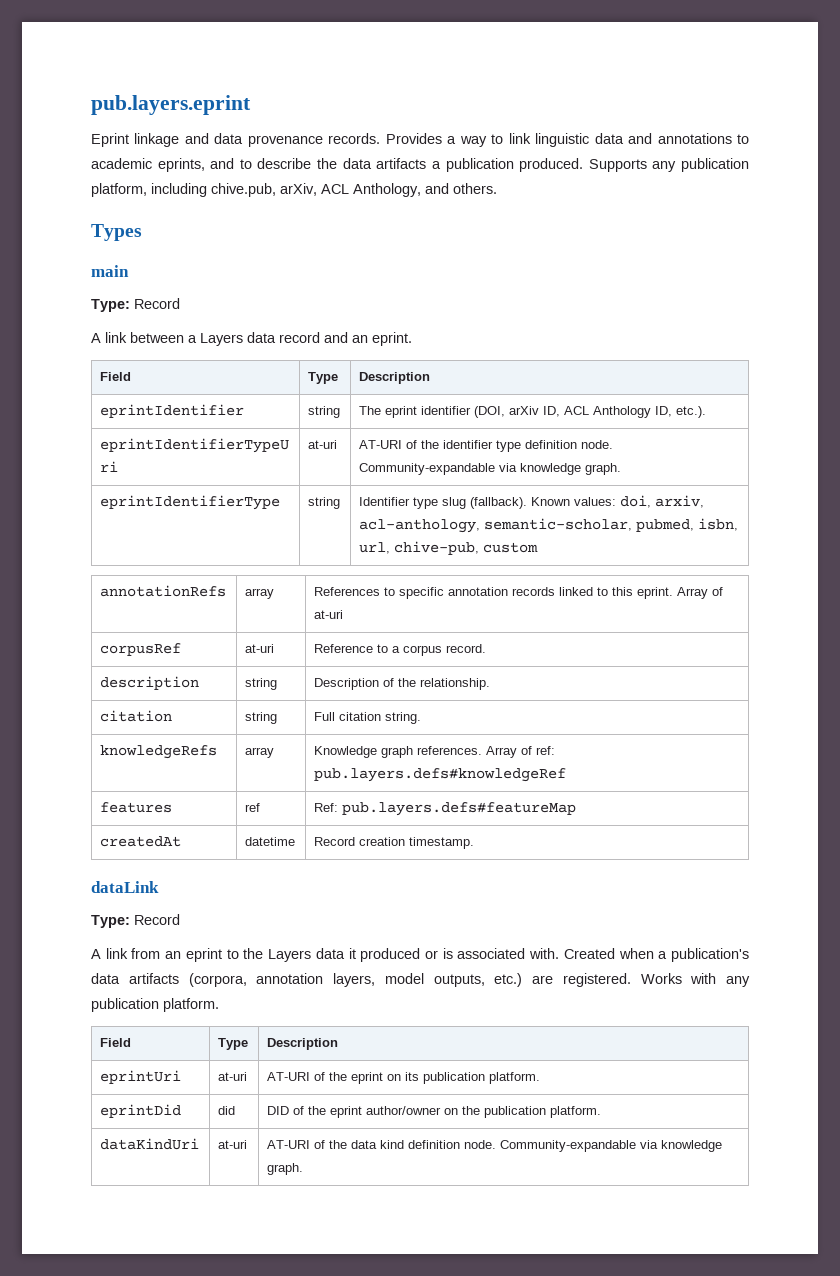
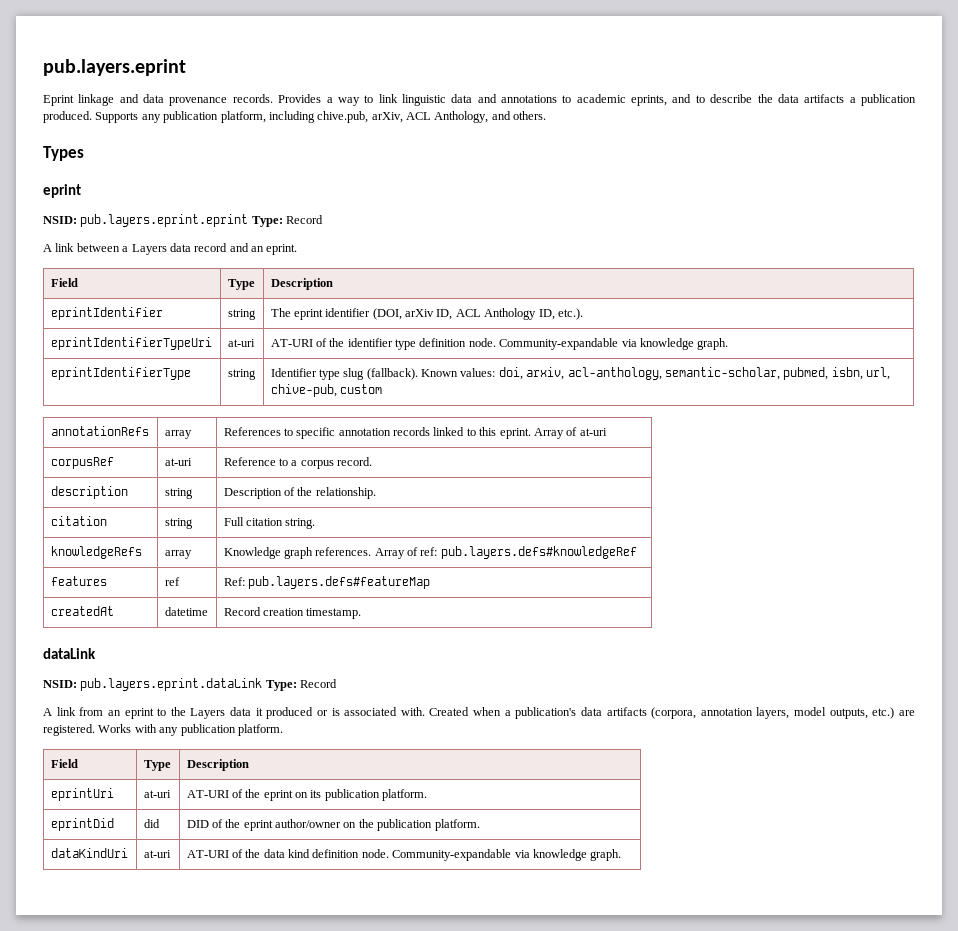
[91,265,129,277] main // -> [43,184,81,198] [43,214,249,227] eprint // NSID: pub.layers.eprint.eprint
(159, 887) none -> [43,678,263,691] NSID: pub.layers.eprint.dataLink

